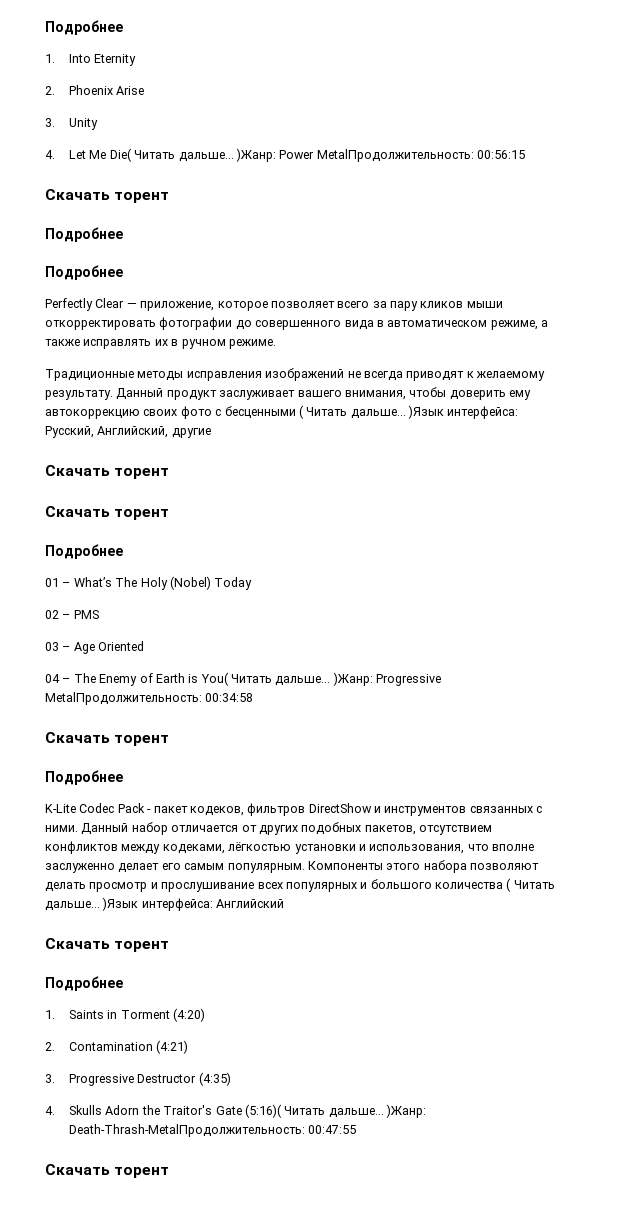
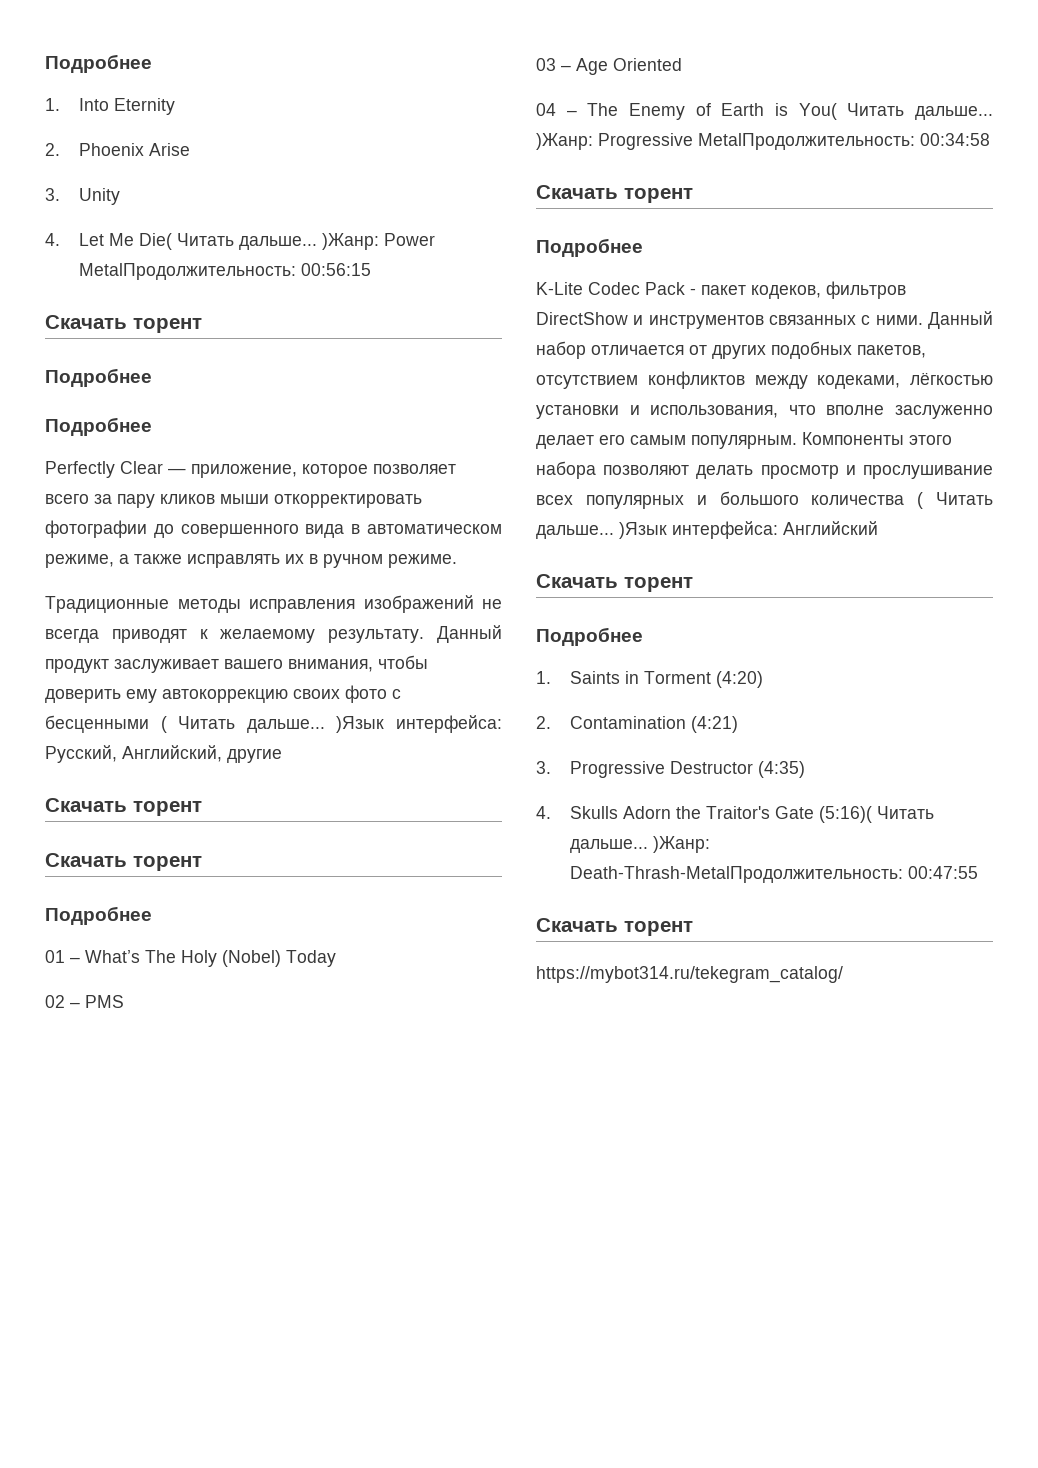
(170, 1172) none -> [536,966,843,983] // https://mybot314.ru/tekegram_catalog/

